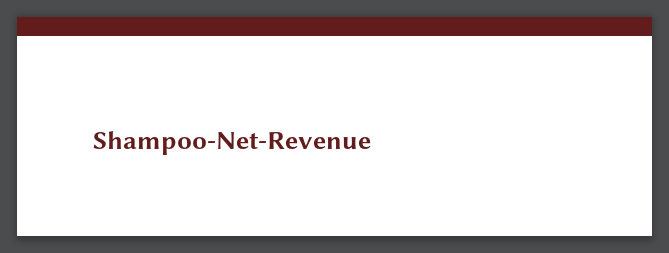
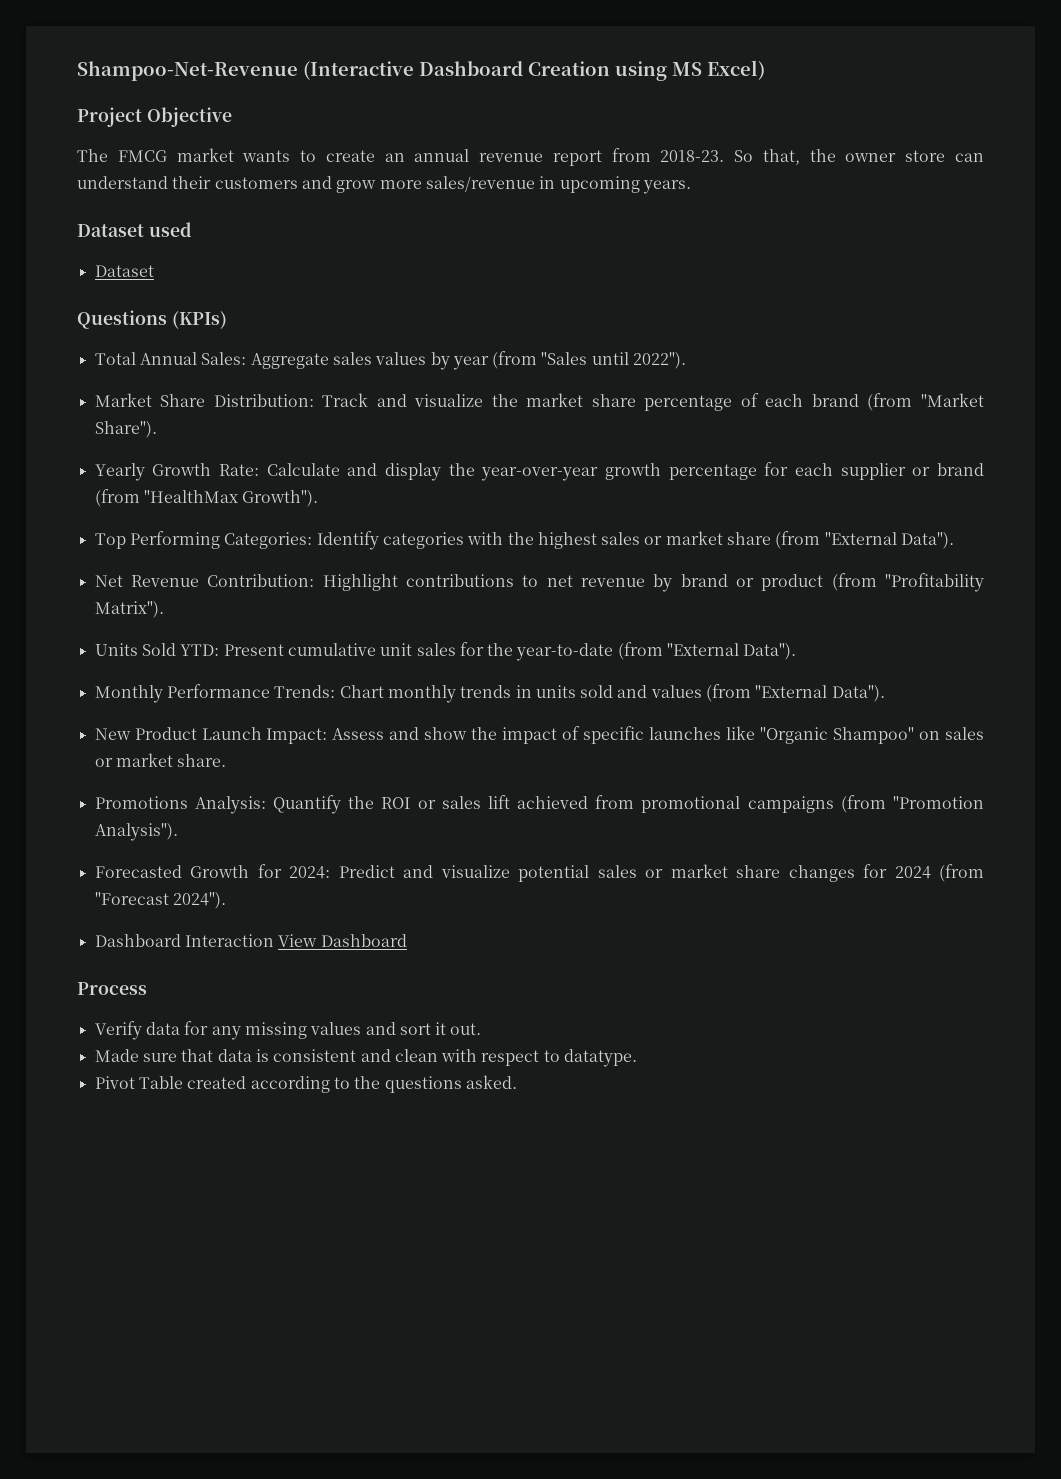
(371, 143) none -> [303,60,765,81] [77,107,232,127] [77,148,984,166] [77,176,691,194] [77,222,192,237] [94,265,154,277] [77,310,227,329] [94,351,687,370] [94,393,985,411] [94,421,157,438] [94,462,984,481] [94,489,319,507] [94,531,955,550] [94,573,984,592] [94,601,164,618] [94,642,797,661] [94,684,885,703] [94,726,984,744] [94,753,227,767] [94,795,985,814] [94,823,178,841] [94,864,984,882] [94,892,226,909] [94,934,407,947] [77,982,147,995] [94,1021,482,1040] [94,1049,638,1067] [94,1075,517,1093] (Interactive Dashboard Creation using MS Excel) // Project Objective // The FMCG market wants to create an annual revenue report from 2018-23. So that, the owner store can understand their customers and grow more sales/revenue in upcoming years. // Dataset used // Dataset // Questions (KPIs) // Total Annual Sales: Aggregate sales values by year (from "Sales until 2022"). // Market Share Distribution: Track and visualize the market share percentage of each brand (from "Market Share"). // Yearly Growth Rate: Calculate and display the year-over-year growth percentage for each supplier or brand (from "HealthMax Growth"). // Top Performing Categories: Identify categories with the highest sales or market share (from "External Data"). // Net Revenue Contribution: Highlight contributions to net revenue by brand or product (from "Profitability Matrix"). // Units Sold YTD: Present cumulative unit sales for the year-to-date (from "External Data"). // Monthly Performance Trends: Chart monthly trends in units sold and values (from "External Data"). // New Product Launch Impact: Assess and show the impact of specific launches like "Organic Shampoo" on sales or market share. // Promotions Analysis: Quantify the ROI or sales lift achieved from promotional campaigns (from "Promotion Analysis"). // Forecasted Growth for 2024: Predict and visualize potential sales or market share changes for 2024 (from "Forecast 2024"). // Dashboard Interaction View Dashboard // Process // Verify data for any missing values and sort it out. // Made sure that data is consistent and clean with respect to datatype. // Pivot Table created according to the questions asked.

